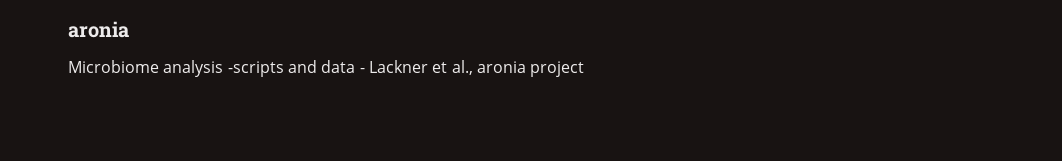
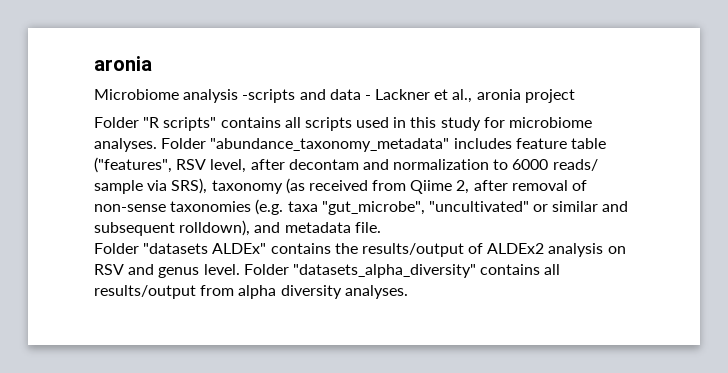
(585, 69) none -> [94,117,593,131] [94,138,606,152] [94,157,598,173] [94,178,588,194] [94,199,629,215] [94,220,381,236] [94,243,626,257] [94,264,561,278] [94,285,408,299] // Folder "R scripts" contains all scripts used in this study for microbiome analyses. Folder "abundance_taxonomy_metadata" includes feature table ("features", RSV level, after decontam and normalization to 6000 reads/ sample via SRS), taxonomy (as received from Qiime 2, after removal of non-sense taxonomies (e.g. taxa "gut_microbe", "uncultivated" or similar and subsequent rolldown), and metadata file. // Folder "datasets ALDEx" contains the results/output of ALDEx2 analysis on RSV and genus level. Folder "datasets_alpha_diversity" contains all results/output from alpha diversity analyses.

